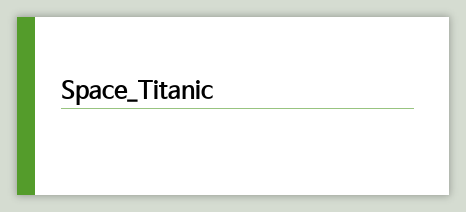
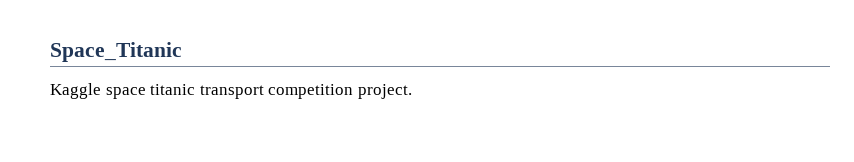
(213, 92) none -> [50,83,412,99] // Kaggle space titanic transport competition project.

